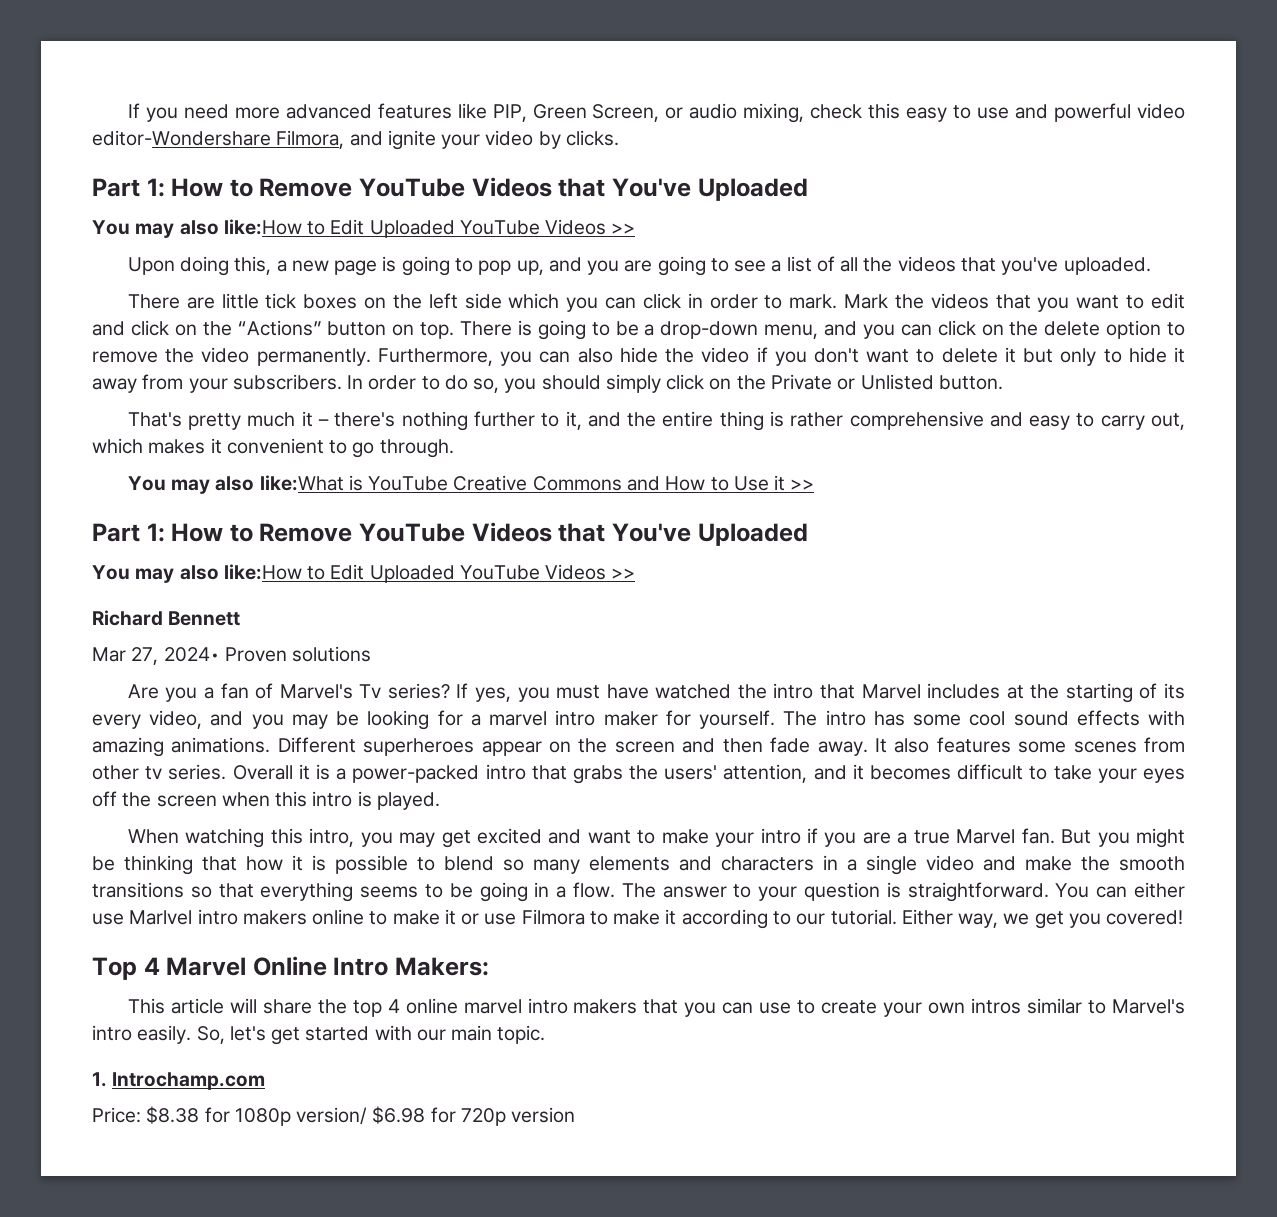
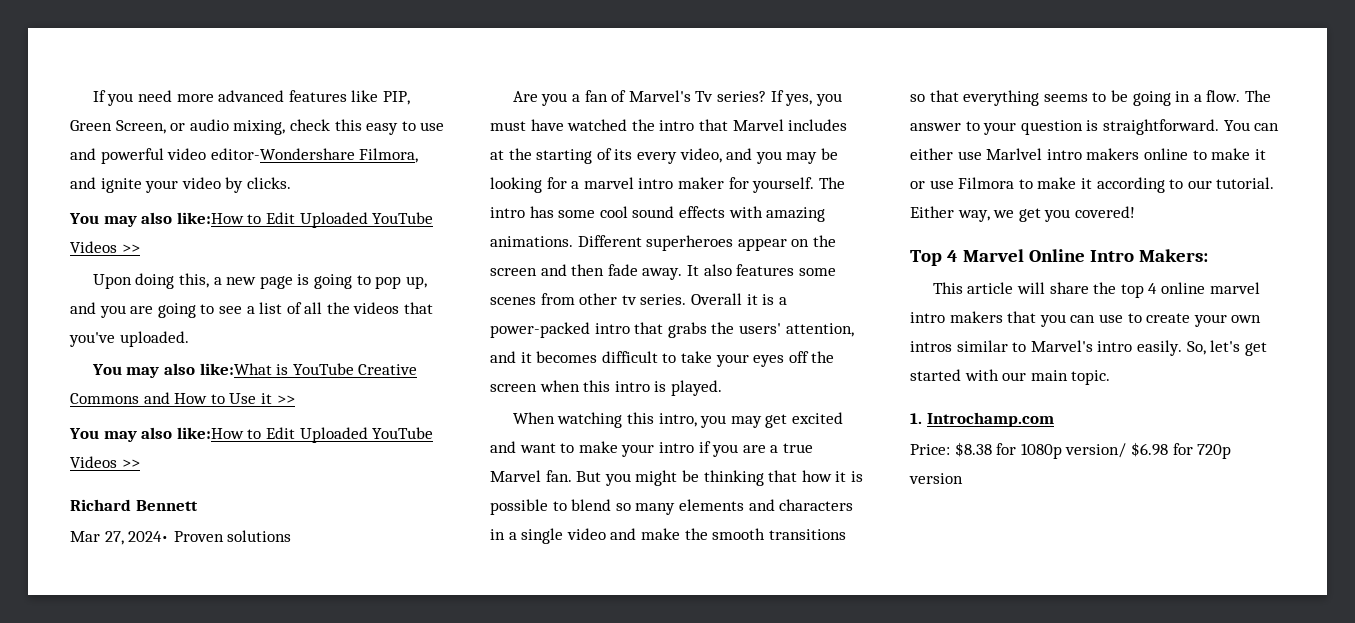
[92,177,808,201] // Part 1: How to Remove YouTube Videos that You've Uploaded -> (291, 183) none
[127,293,1185,312] [92,320,1185,340] [92,347,1186,366] [92,374,1003,393] [127,411,1186,431] [92,438,454,458] // There are little tick boxes on the left side which you can click in order to mark. Mark the videos that you want to edit and click on the “Actions” button on top. There is going to be a drop-down menu, and you can click on the delete option to remove the video permanently. Furthermore, you can also hide the video if you don't want to delete it but only to hide it away from your subscribers. In order to do so, you should simply click on the Private or Unlisted button. // That's pretty much it – there's nothing further to it, and the entire thing is rather comprehensive and easy to carry out, which makes it convenient to go through. -> (189, 339) none
[92,522,808,546] // Part 1: How to Remove YouTube Videos that You've Uploaded -> (295, 399) none

